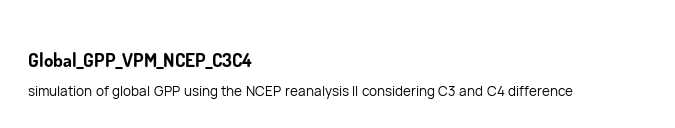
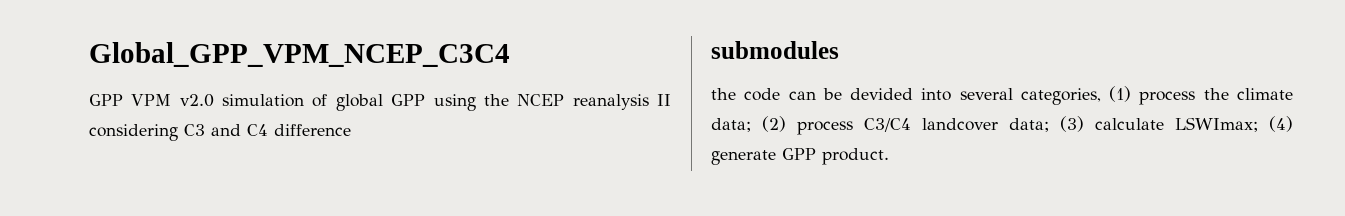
(252, 61) none -> [89,94,214,107] GPP VPM v2.0
(574, 91) none -> [711,41,839,59] [711,86,1293,105] [711,116,1293,135] [711,148,889,165] // submodules // the code can be devided into several categories, (1) process the climate data; (2) process C3/C4 landcover data; (3) calculate LSWImax; (4) generate GPP product.

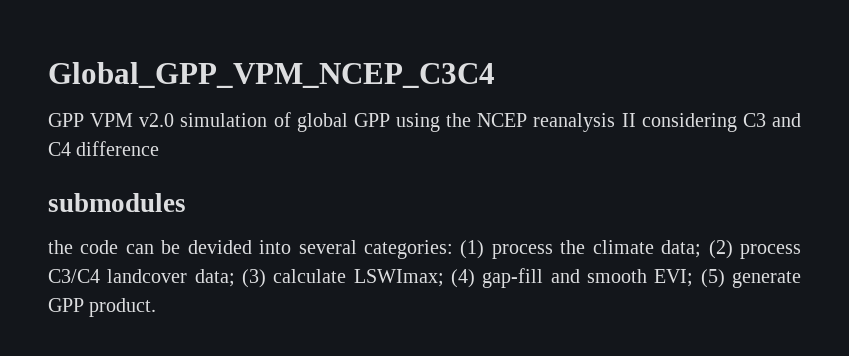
[1020,88,1101,105] categories, -> [364,240,453,259] categories:
(1293, 124) none -> [482,268,725,288] gap-fill and smooth EVI; (5)

